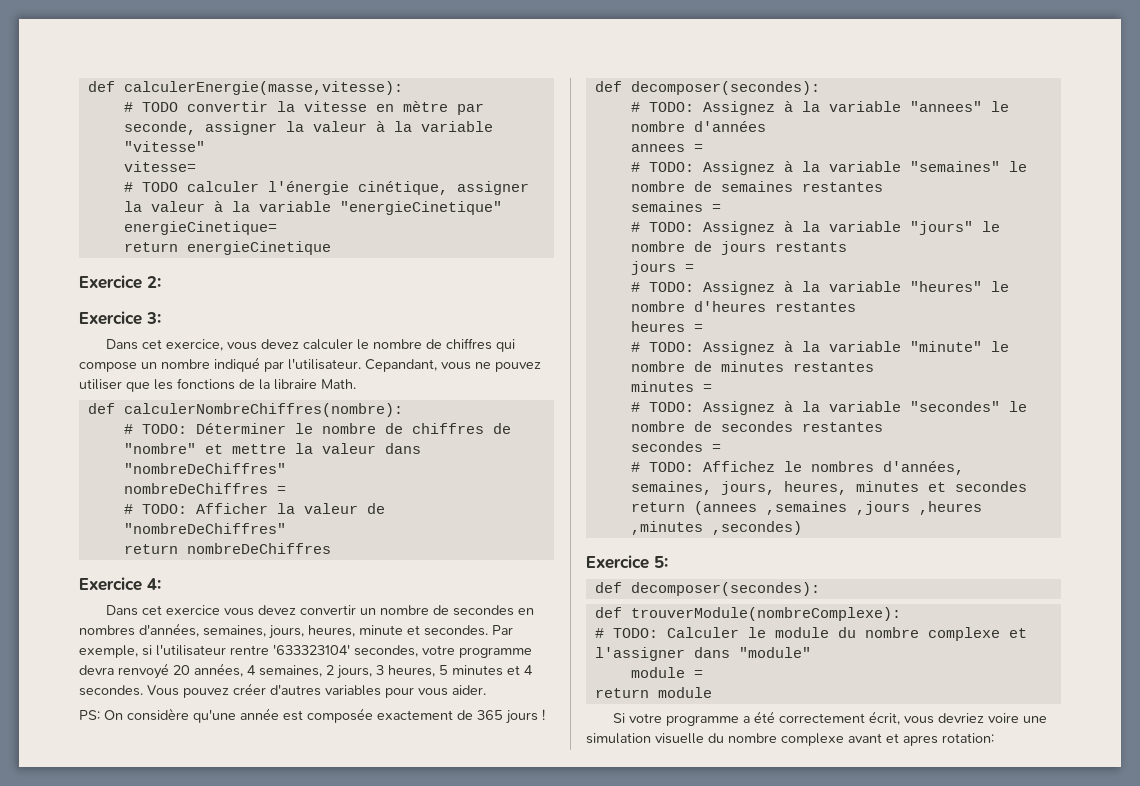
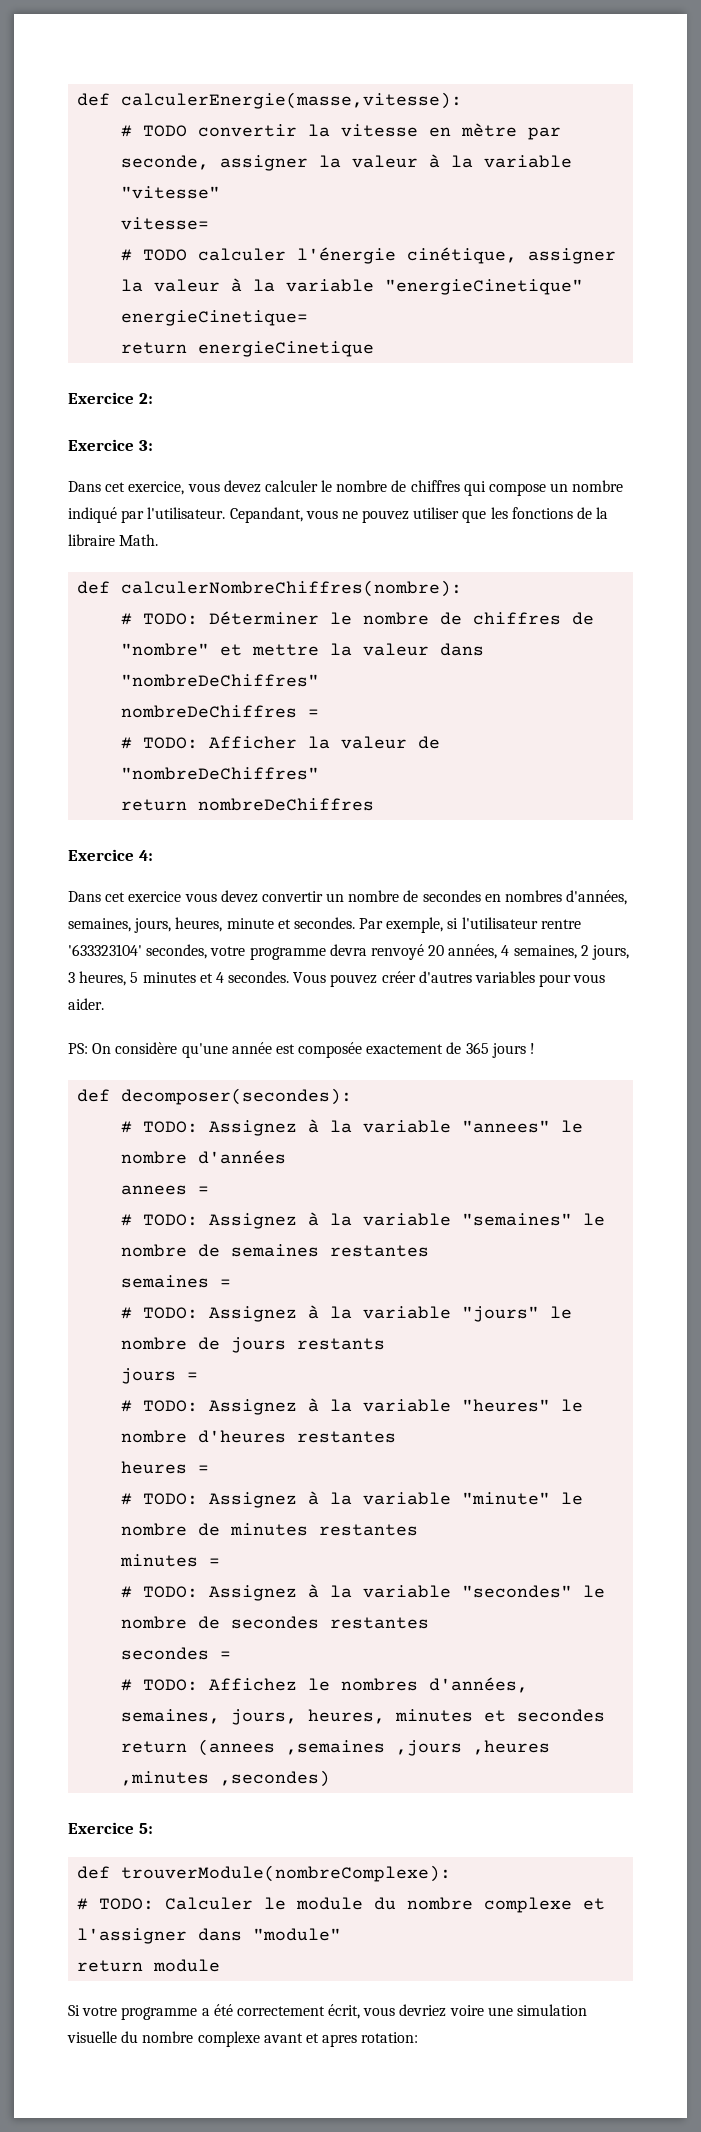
[594,582,820,596] // def decomposer(secondes): -> (153, 1828) none
[630,667,703,678] // module = -> (342, 1934) none

